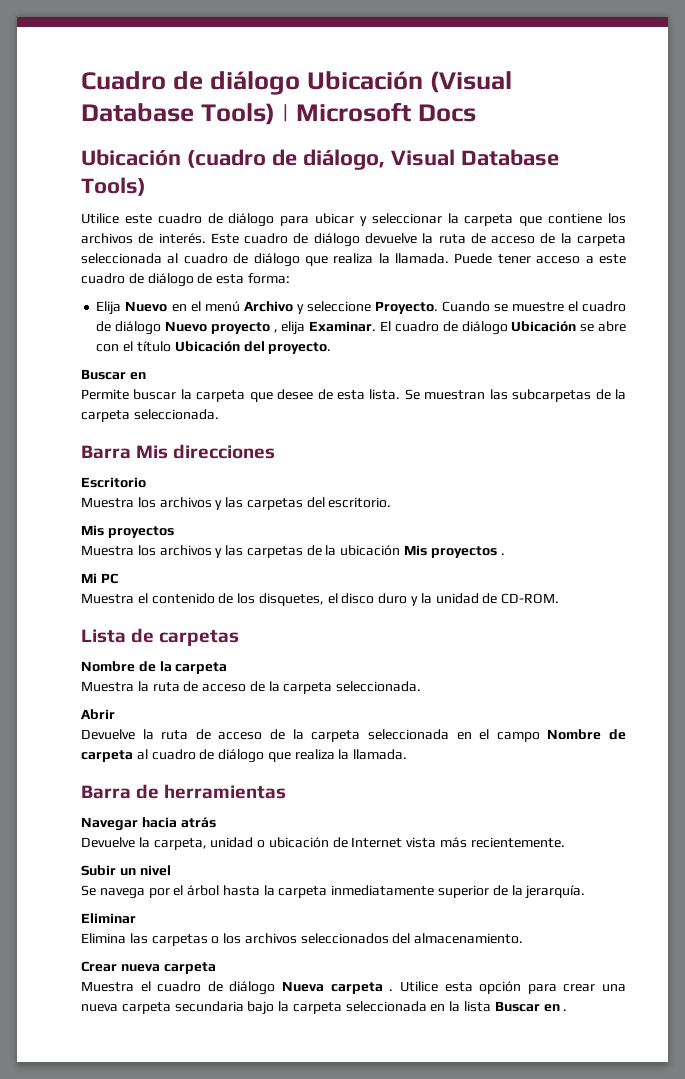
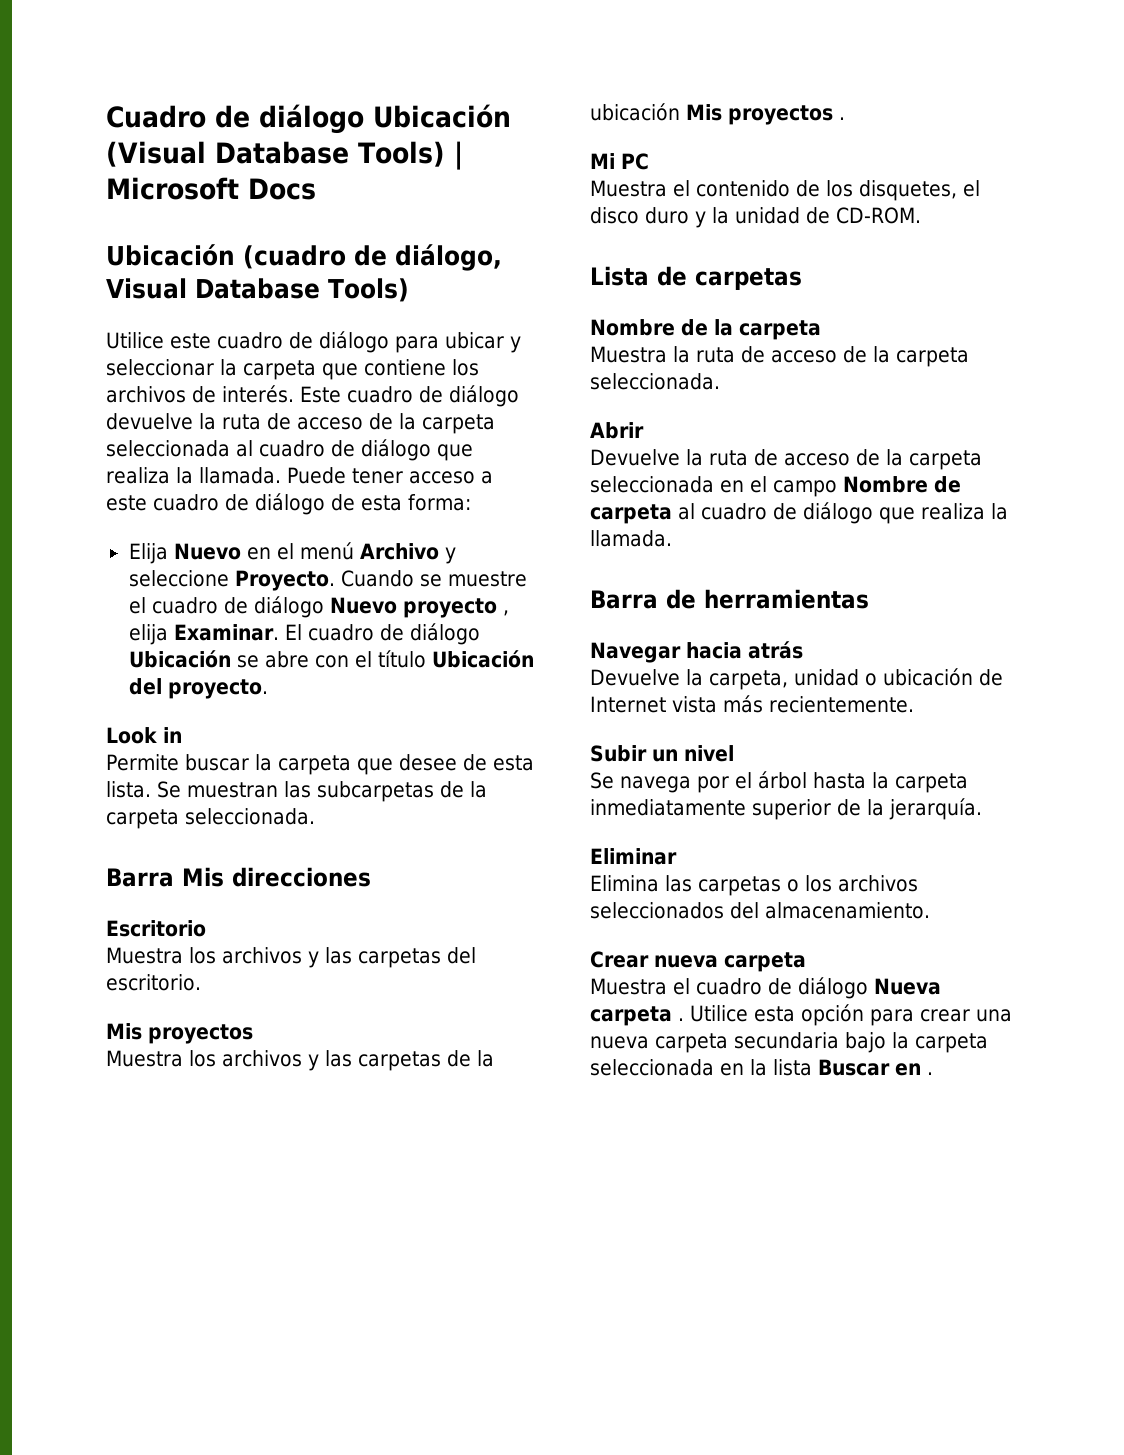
[81,369,146,380] Buscar en -> [106,727,182,744] Look in

